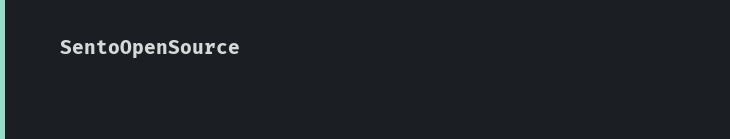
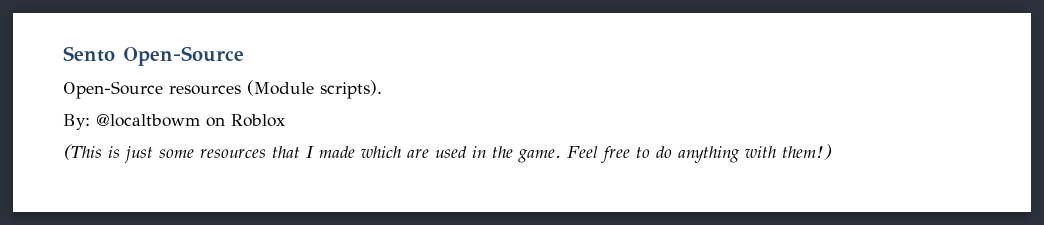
[60,40,240,59] SentoOpenSource -> [63,46,244,66] [63,80,382,99] [63,114,285,130] [63,144,832,163] Sento Open-Source // Open-Source resources (Module scripts). // By: @localtbowm on Roblox // (This is just some resources that I made which are used in the game. Feel free to do anything with them!)

